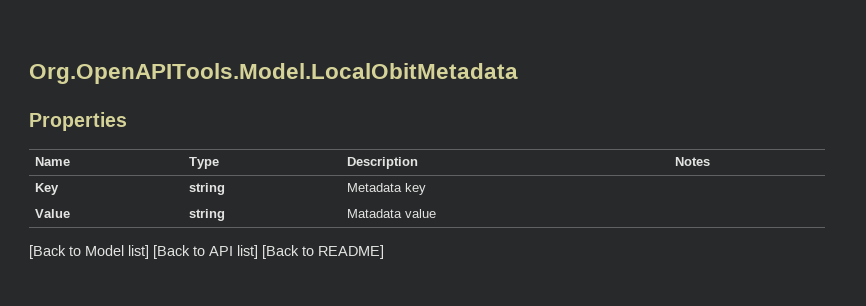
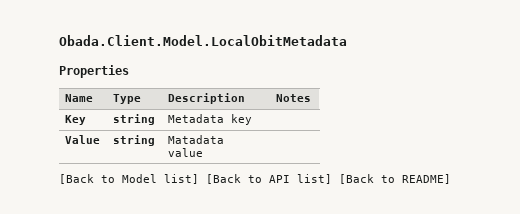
[29,63,518,84] Org.OpenAPITools.Model.LocalObitMetadata -> [59,35,347,46] Obada.Client.Model.LocalObitMetadata

